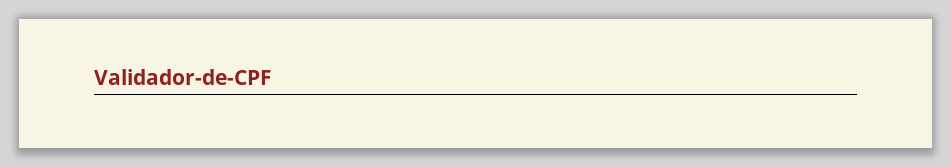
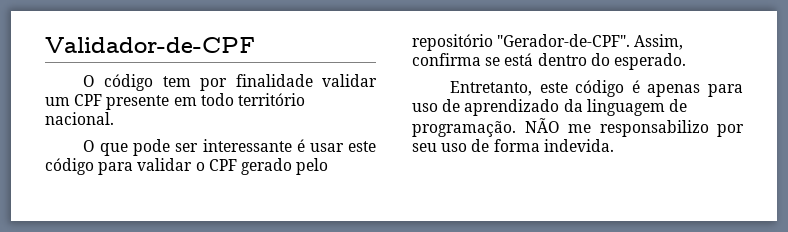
(272, 77) none -> [83,74,377,91] [45,93,305,110] [45,112,114,125] [83,139,376,156] [45,158,329,175] [412,34,684,51] [412,53,686,70] [450,80,743,97] [412,99,687,116] [412,118,744,137] [412,139,614,152] // O código tem por finalidade validar um CPF presente em todo território nacional. // O que pode ser interessante é usar este código para validar o CPF gerado pelo repositório "Gerador-de-CPF". Assim, confirma se está dentro do esperado. // Entretanto, este código é apenas para uso de aprendizado da linguagem de programação. NÃO me responsabilizo por seu uso de forma indevida.

